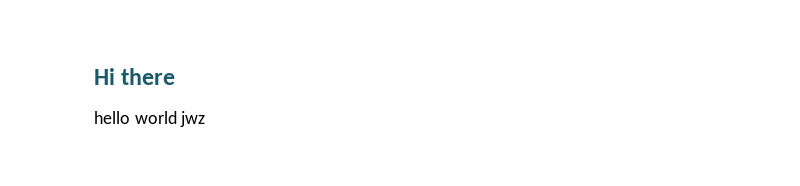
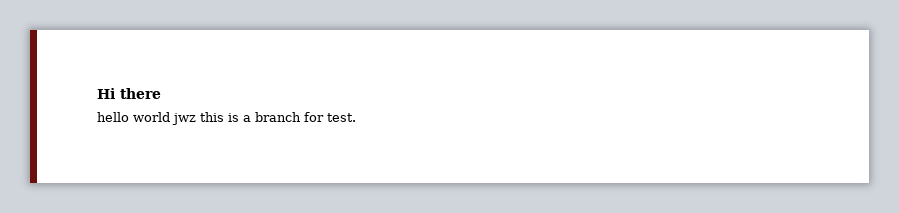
(206, 119) none -> [200,112,356,122] this is a branch for test.

